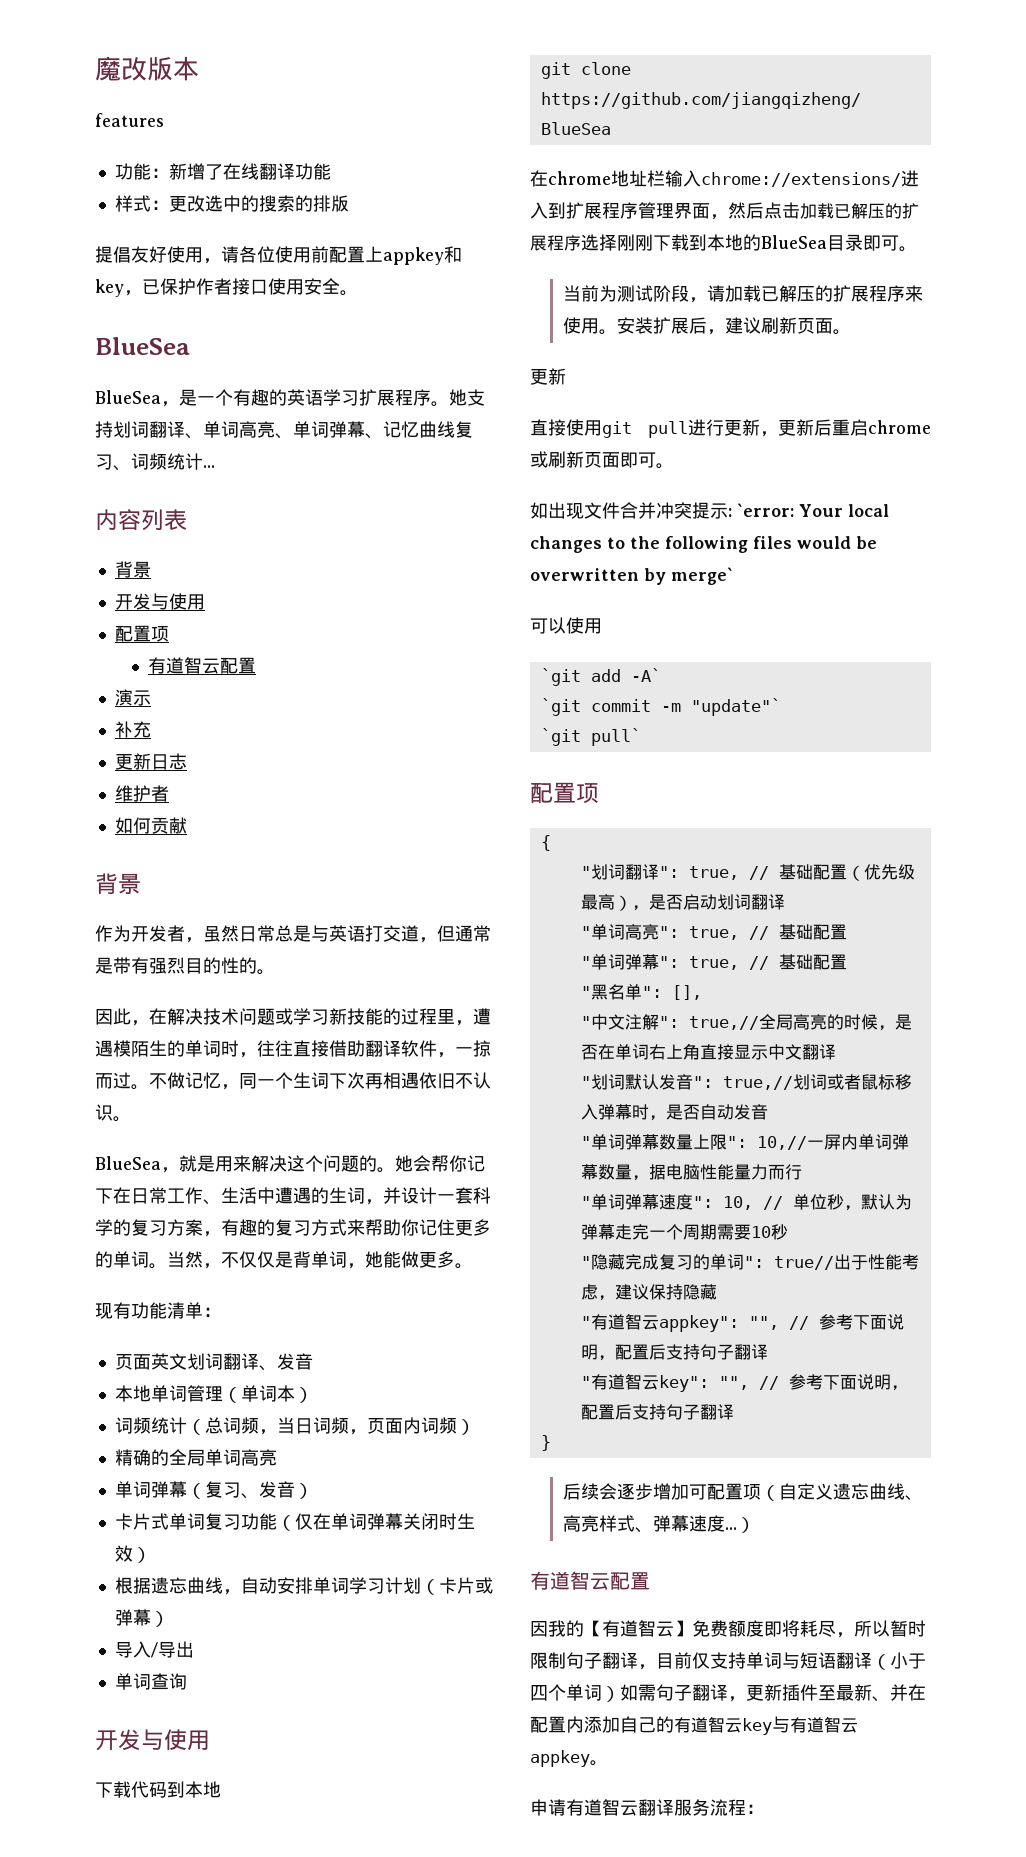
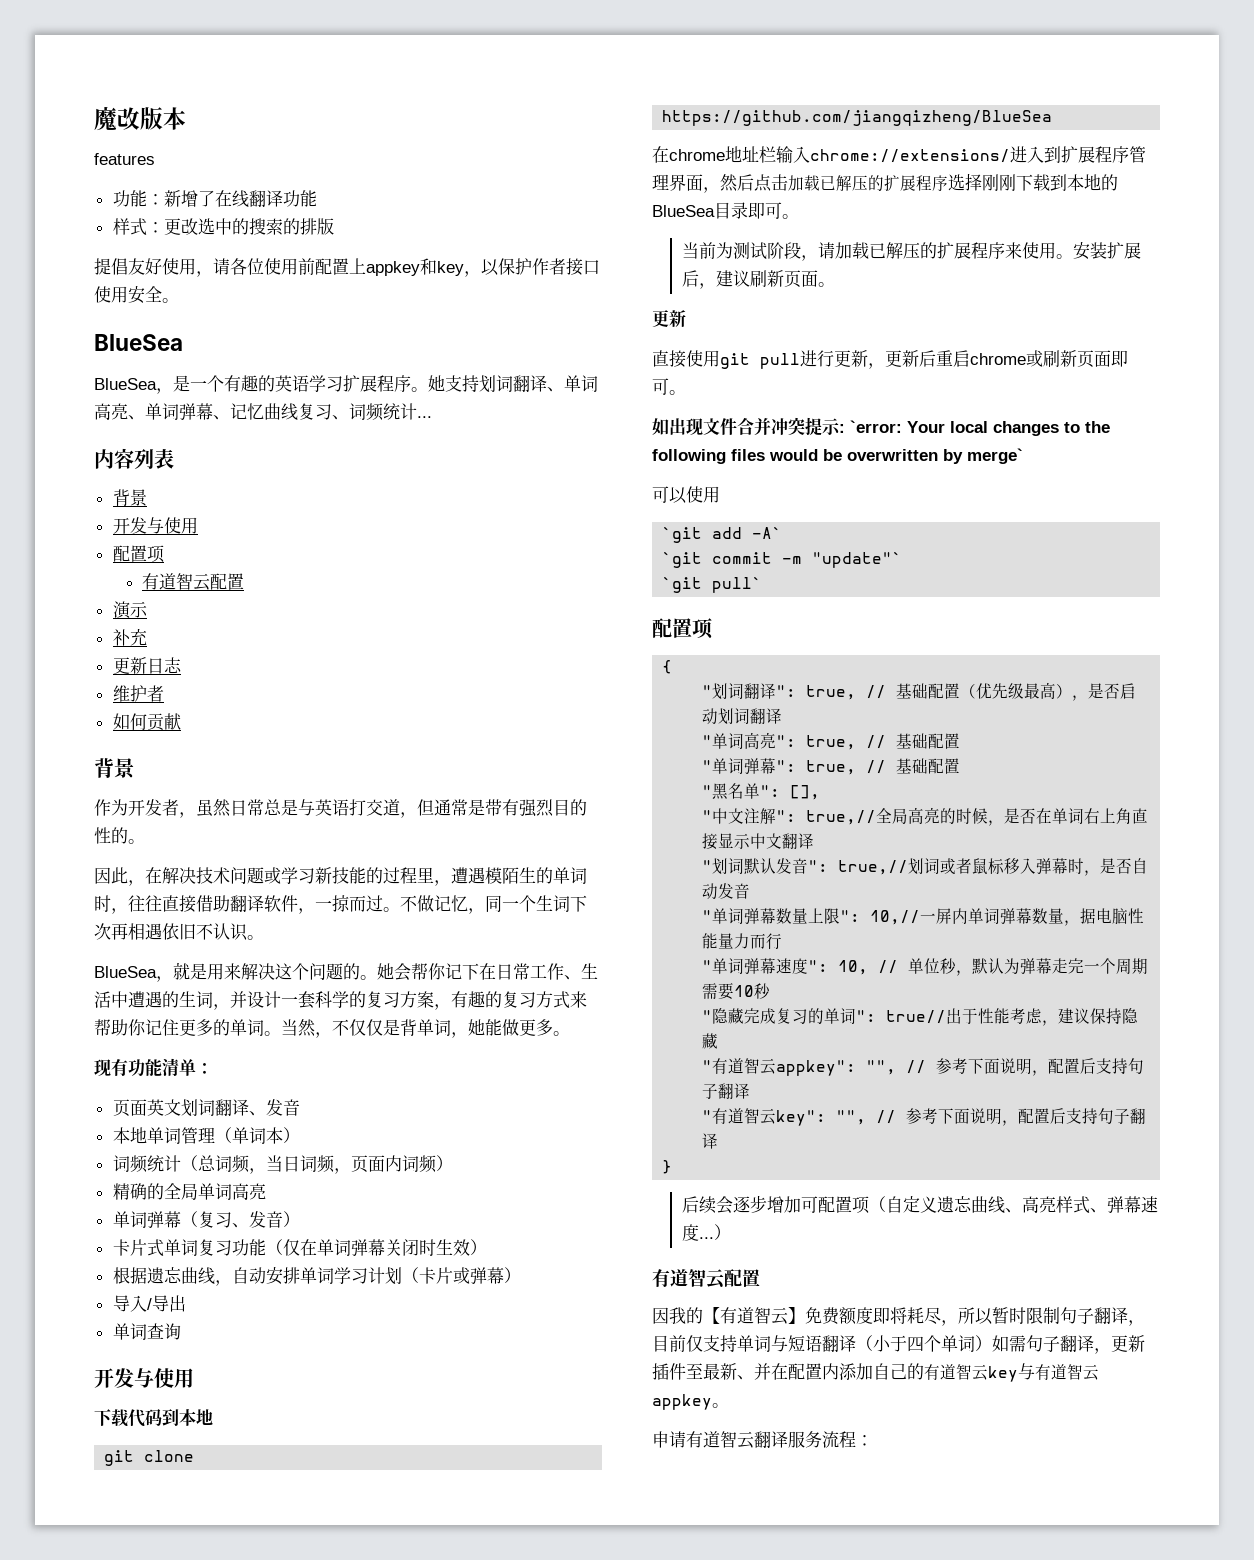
[142,279,160,295] 已 -> [481,259,499,276] 以

